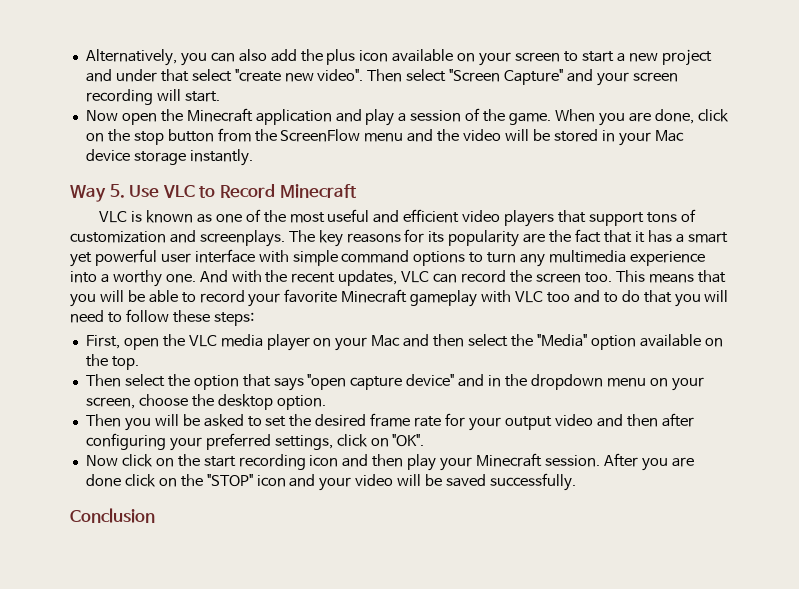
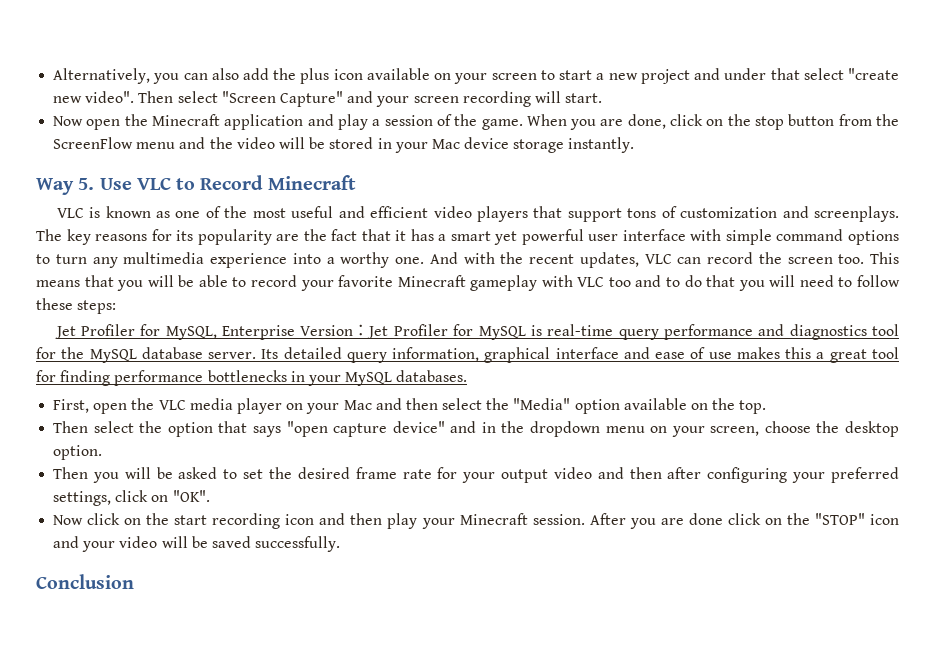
(254, 319) none -> [54,324,899,340] [36,347,900,363] [36,370,468,386] // Jet Profiler for MySQL, Enterprise Version：Jet Profiler for MySQL is real-time query performance and diagnostics tool for the MySQL database server. Its detailed query information, graphical interface and ease of use makes this a great tool for finding performance bottlenecks in your MySQL databases.

